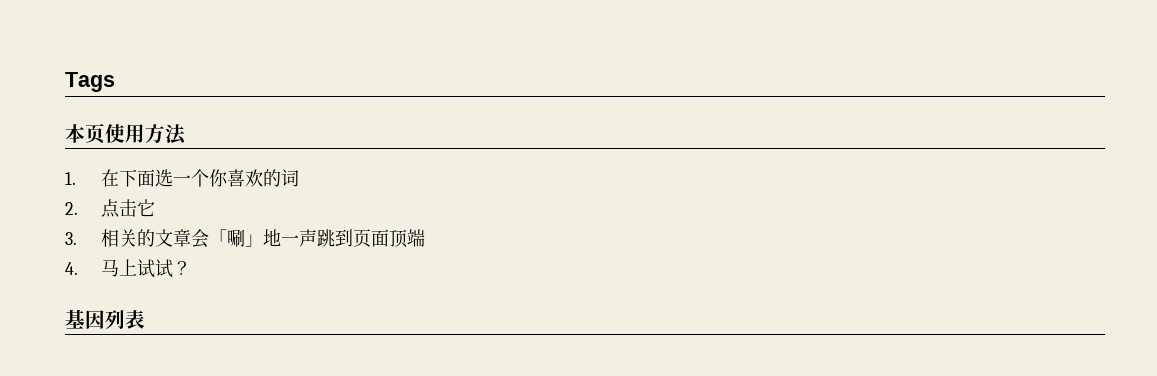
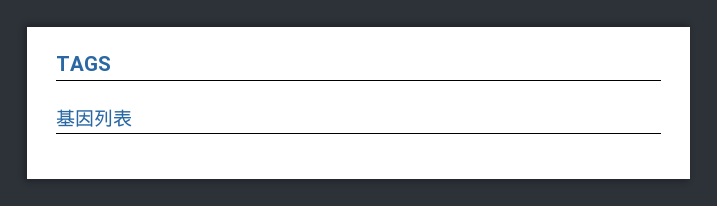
[65,72,115,92] [65,123,186,145] [65,169,299,187] [65,199,155,218] [65,229,425,248] [65,259,191,278] Tags // 本页使用方法 // 1.在下面选一个你喜欢的词 // 2.点击它 // 3.相关的文章会「唰」地一声跳到页面顶端 // 4.马上试试？ -> [56,56,111,71] TAGS

